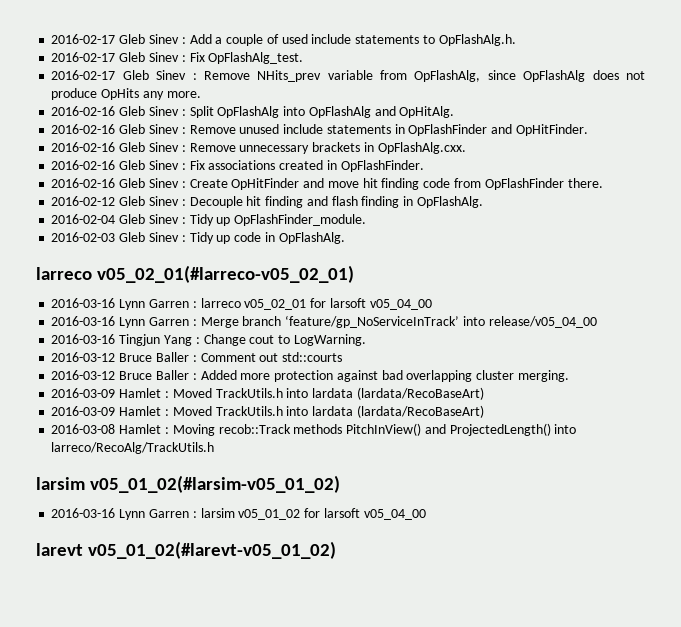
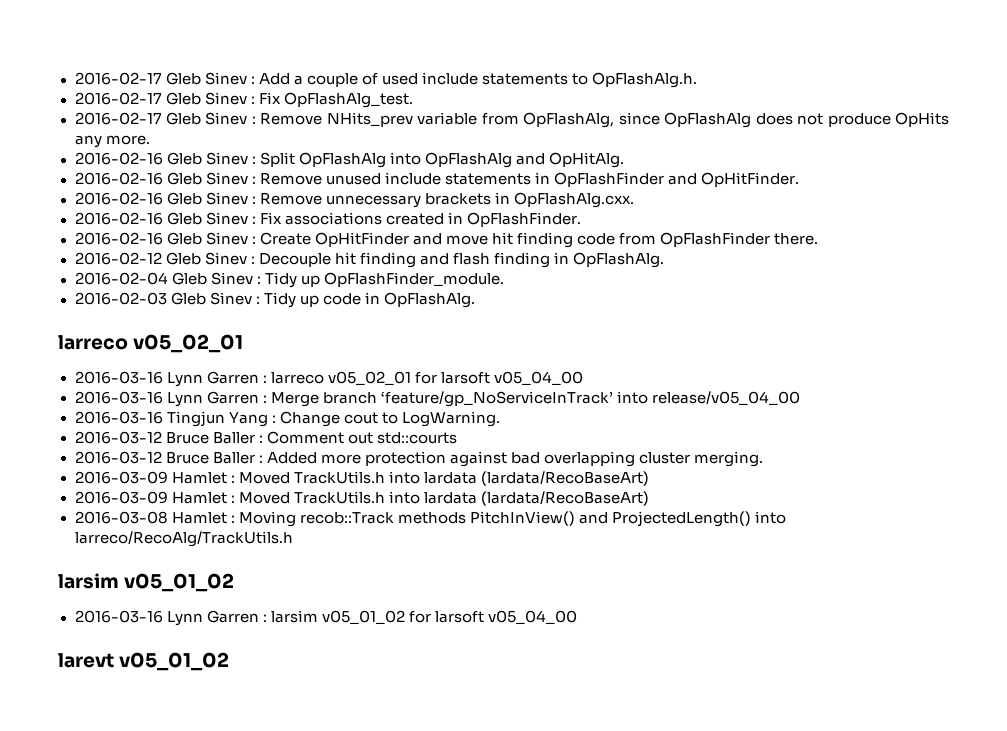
[97,265,355,283] v05_02_01(#larreco-v05_02_01) -> [133,334,244,353] v05_02_01
[90,475,341,493] v05_01_02(#larsim-v05_01_02) -> [124,573,235,592] v05_01_02
[88,541,337,559] v05_01_02(#larevt-v05_01_02) -> [119,652,230,671] v05_01_02

